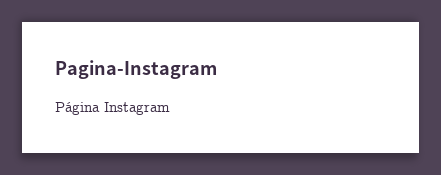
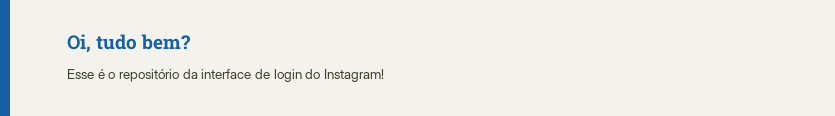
[55,60,217,79] [55,102,170,115] Pagina-Instagram // Página Instagram -> [67,34,192,53] [67,69,384,82] Oi, tudo bem? // Esse é o repositório da interface de login do Instagram!

